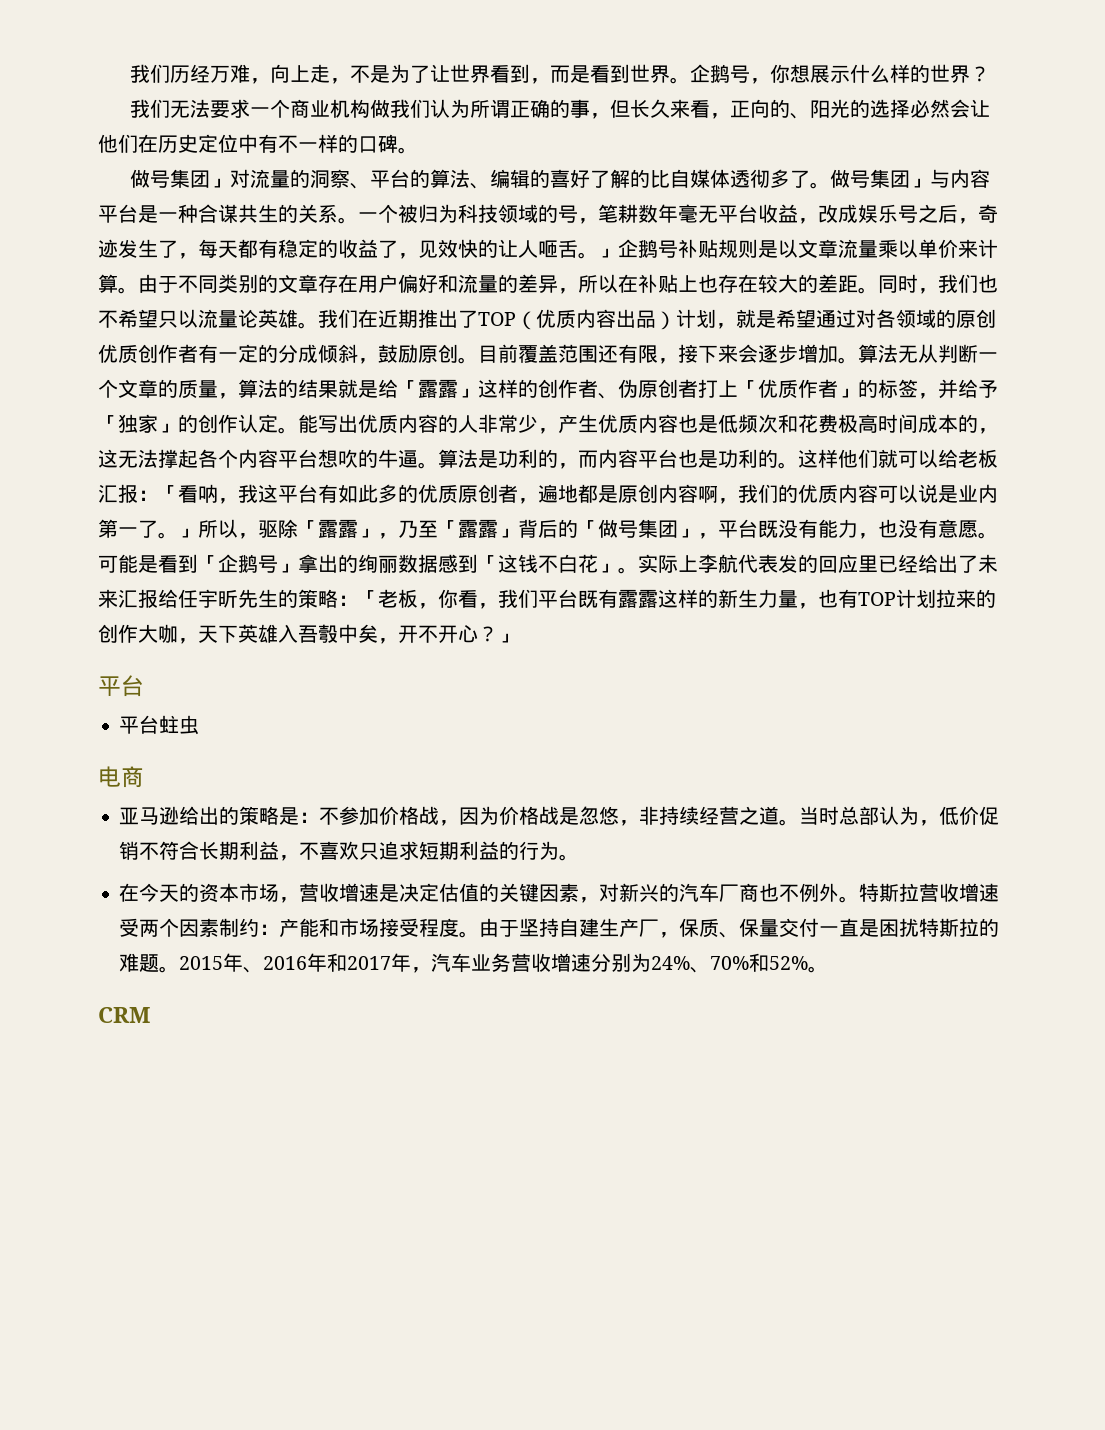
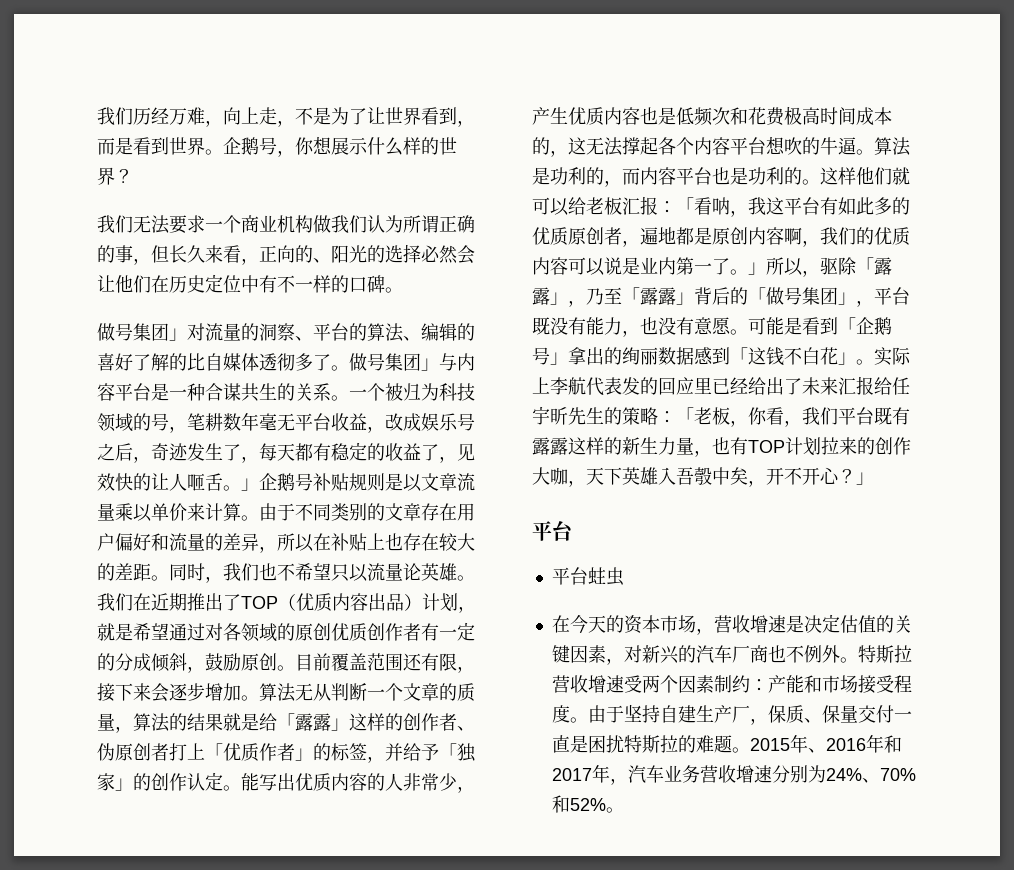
[98,766,144,788] [119,806,1000,826] [119,841,580,861] // 电商 // 亚马逊给出的策略是：不参加价格战，因为价格战是忽悠，非持续经营之道。当时总部认为，低价促销不符合长期利益，不喜欢只追求短期利益的行为。 -> (624, 576) none
[98,1007,150,1023] // CRM -> (624, 810) none

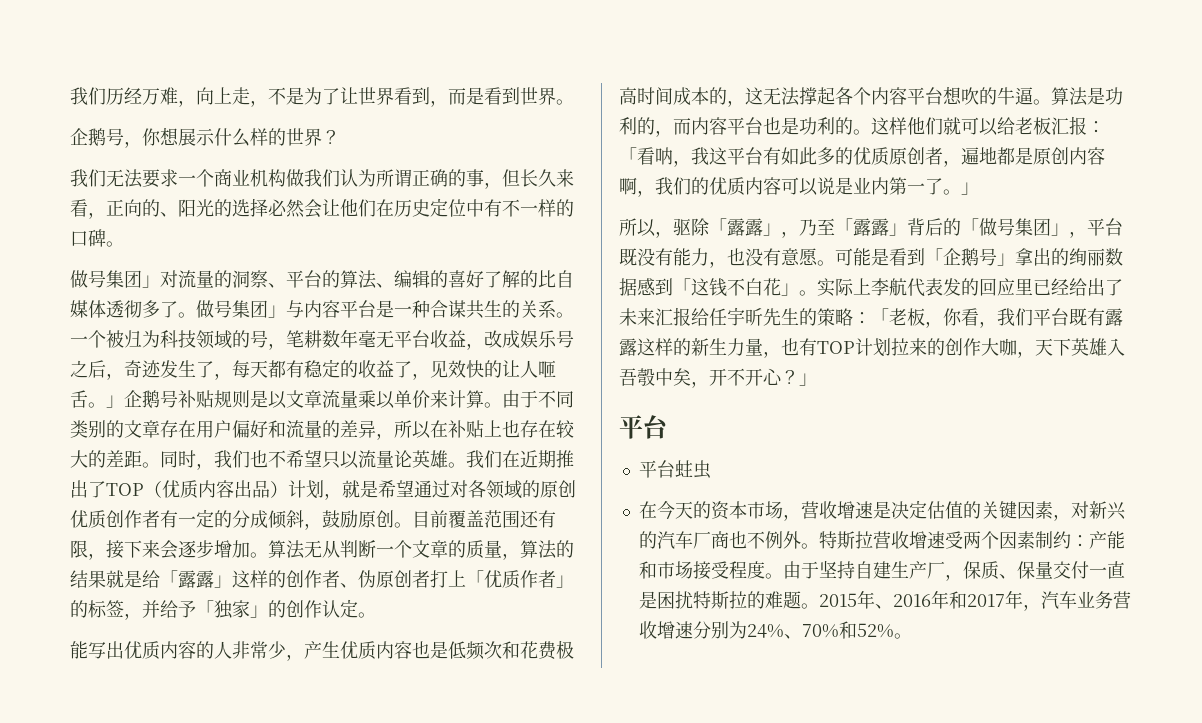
(223, 152) none -> (574, 102) //
(241, 788) none -> (376, 615) //
(766, 268) none -> (979, 188) //

